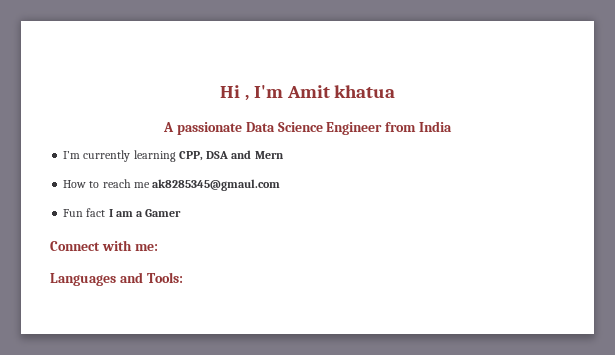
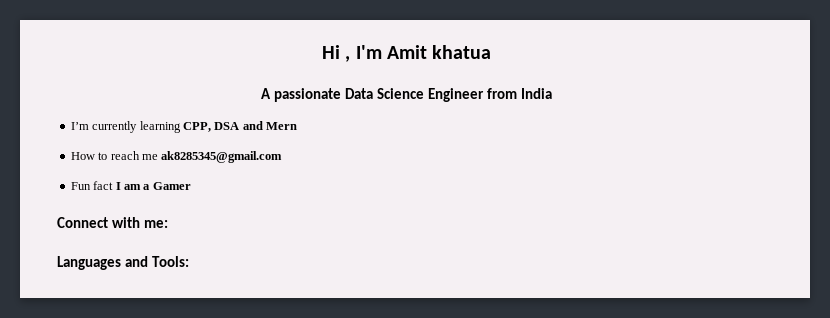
[152,179,281,191] ak8285345@gmaul.com -> [161,151,283,163] ak8285345@gmail.com

